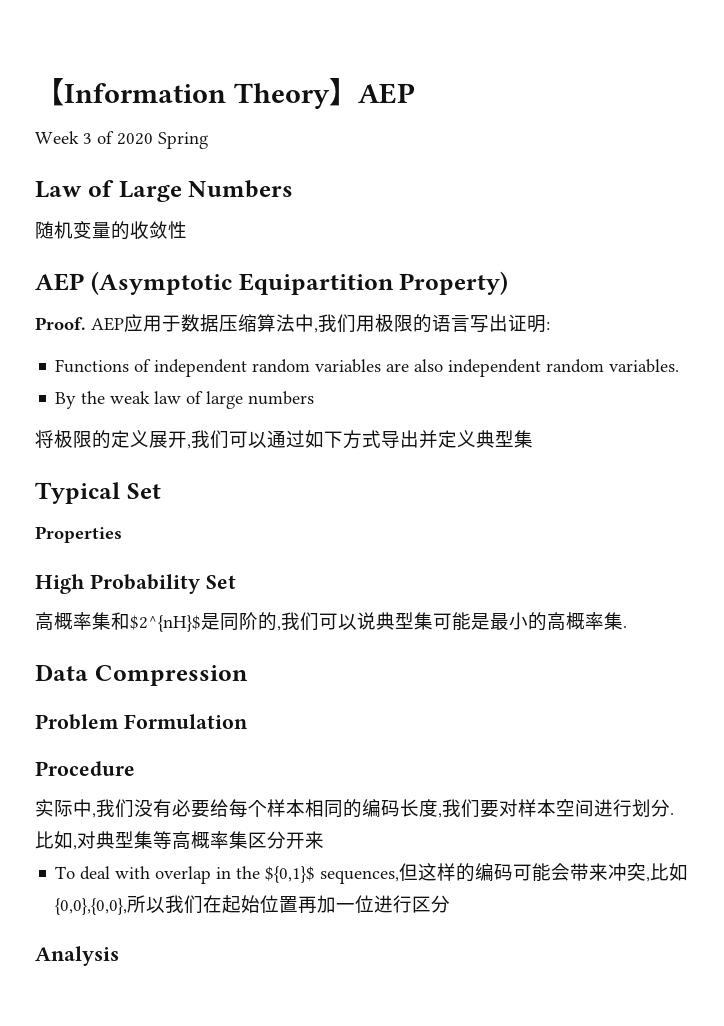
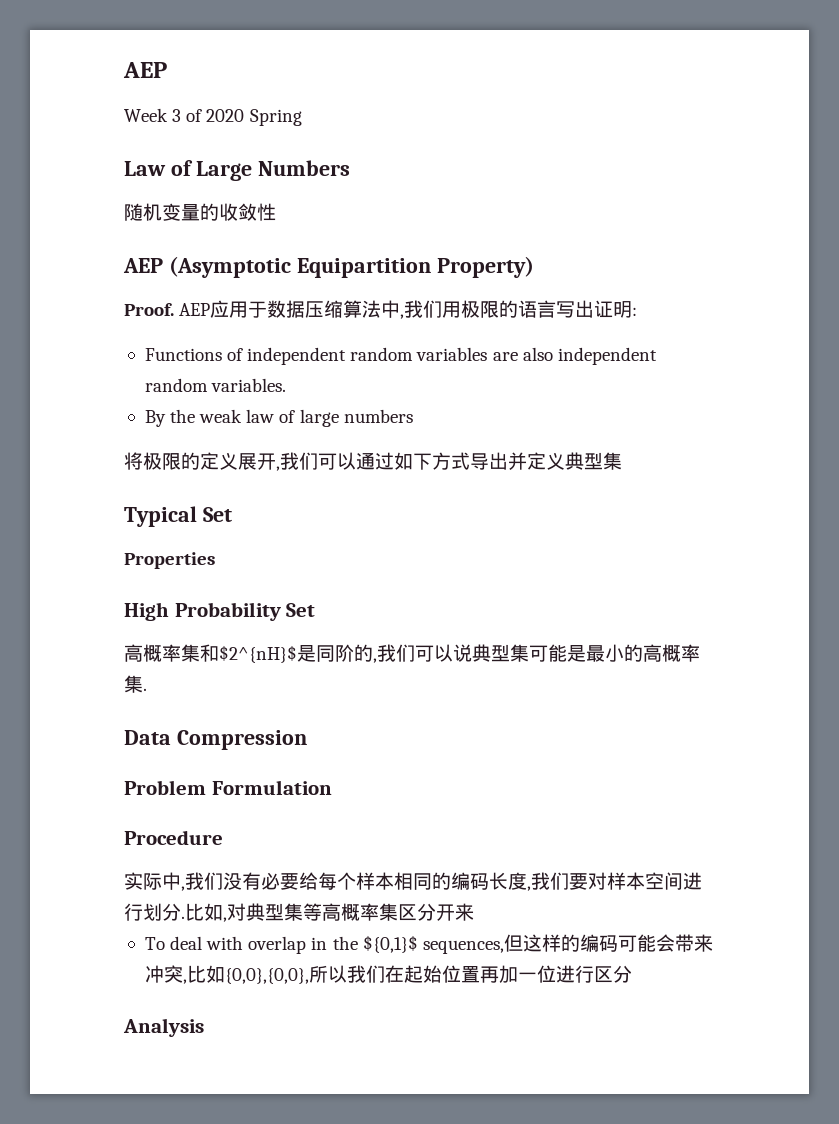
[35,78,358,109] 【Information Theory】 -> (123, 70) none

